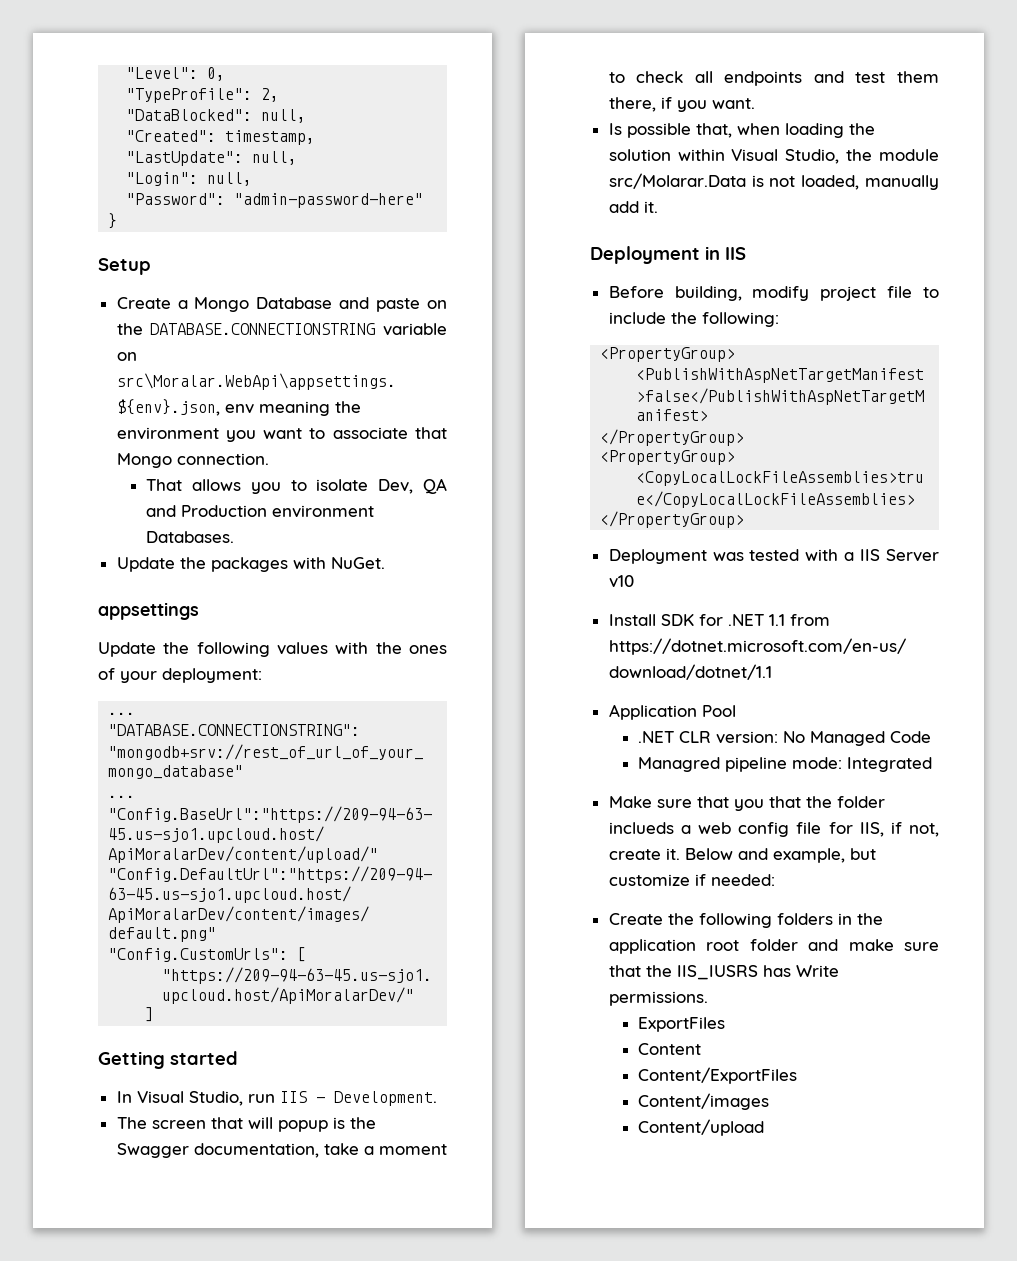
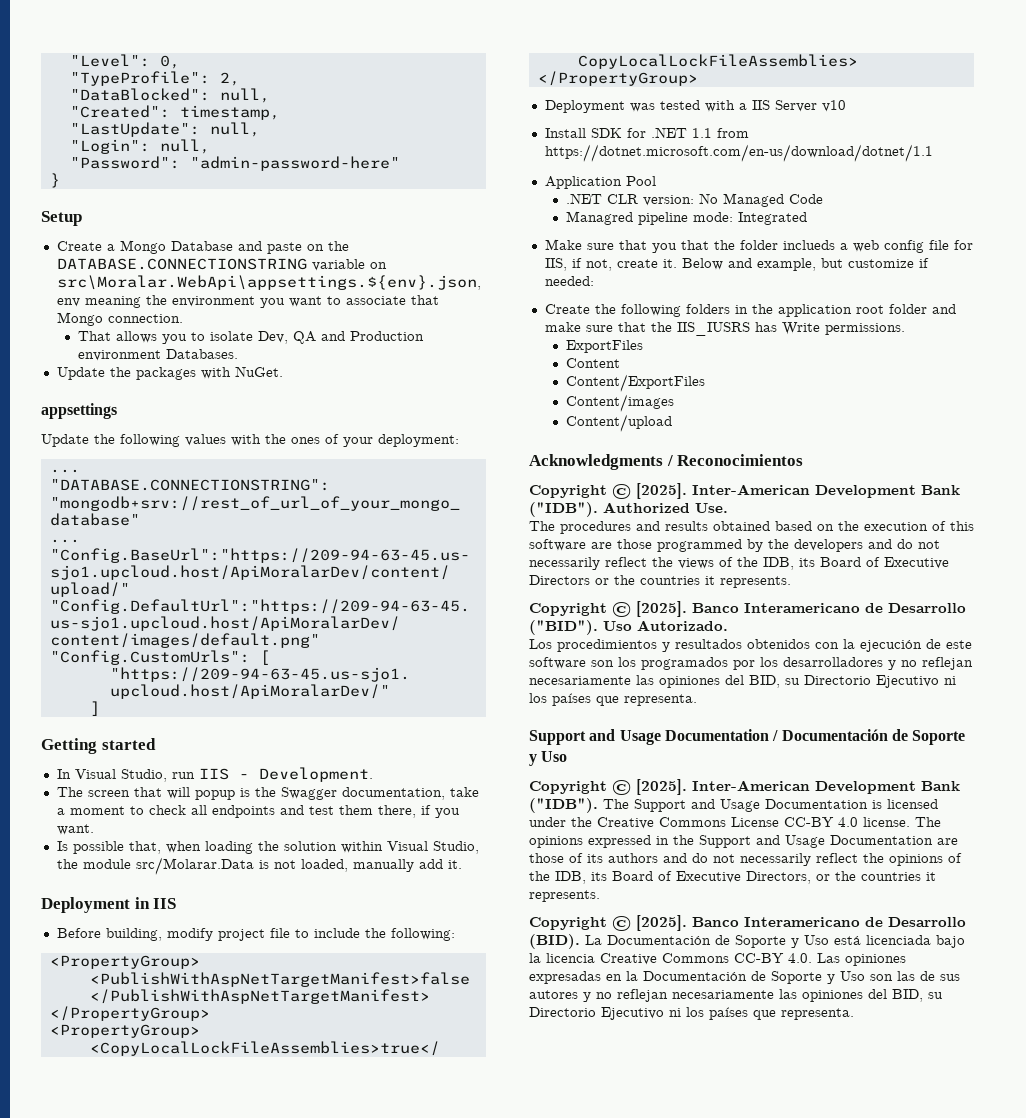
(765, 1127) none -> [529,454,804,470] [529,483,960,499] [529,502,728,517] [529,521,974,534] [529,539,940,552] [529,557,949,570] [529,575,791,588] [529,601,966,617] [529,620,728,635] [529,639,972,652] [529,657,973,670] [529,675,956,688] [529,693,697,706] [529,729,966,745] [529,751,568,766] [529,779,960,795] [529,798,938,813] [529,817,941,829] [529,835,958,848] [529,853,962,866] [529,871,936,884] [529,890,600,902] [529,915,966,931] [529,934,965,949] [529,953,906,966] [529,971,960,984] [529,989,943,1002] [529,1007,854,1020] // Acknowledgments / Reconocimientos // Copyright © [2025]. Inter-American Development Bank ("IDB"). Authorized Use. // The procedures and results obtained based on the execution of this software are those programmed by the developers and do not necessarily reflect the views of the IDB, its Board of Executive Directors or the countries it represents. // Copyright © [2025]. Banco Interamericano de Desarrollo ("BID"). Uso Autorizado. // Los procedimientos y resultados obtenidos con la ejecución de este software son los programados por los desarrolladores y no reflejan necesariamente las opiniones del BID, su Directorio Ejecutivo ni los países que representa. // Support and Usage Documentation / Documentación de Soporte y Uso // Copyright © [2025]. Inter-American Development Bank ("IDB"). The Support and Usage Documentation is licensed under the Creative Commons License CC-BY 4.0 license. The opinions expressed in the Support and Usage Documentation are those of its authors and do not necessarily reflect the opinions of the IDB, its Board of Executive Directors, or the countries it represents. // Copyright © [2025]. Banco Interamericano de Desarrollo (BID). La Documentación de Soporte y Uso está licenciada bajo la licencia Creative Commons CC-BY 4.0. Las opiniones expresadas en la Documentación de Soporte y Uso son las de sus autores y no reflejan necesariamente las opiniones del BID, su Directorio Ejecutivo ni los países que representa.

